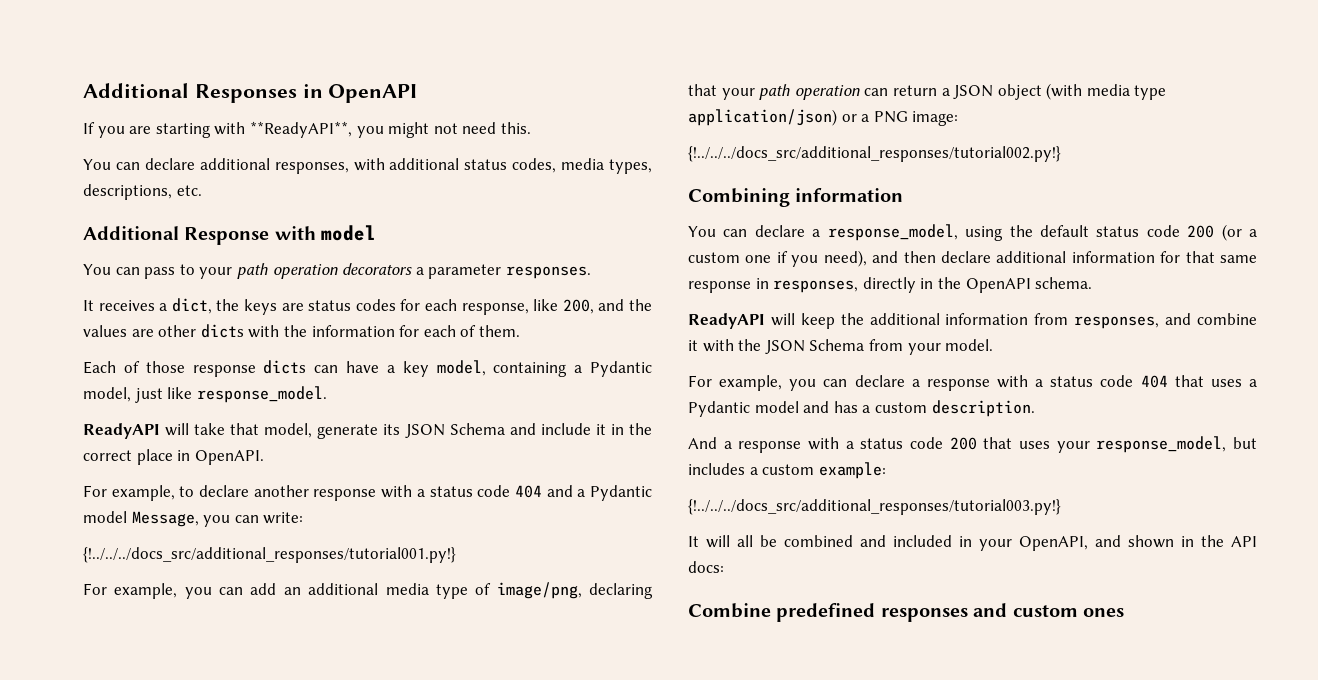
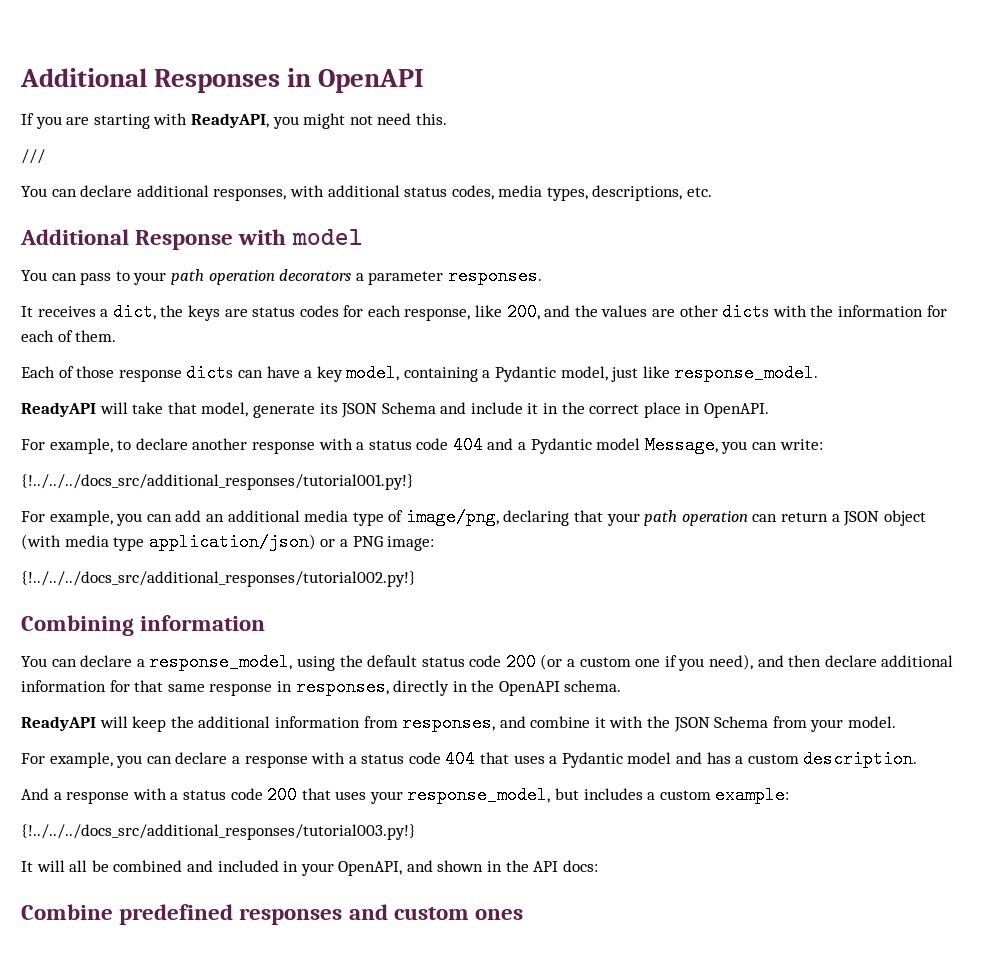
[249,121,352,138] **ReadyAPI**, -> [190,113,269,128] ReadyAPI,
(531, 128) none -> [21,149,45,164] // ///

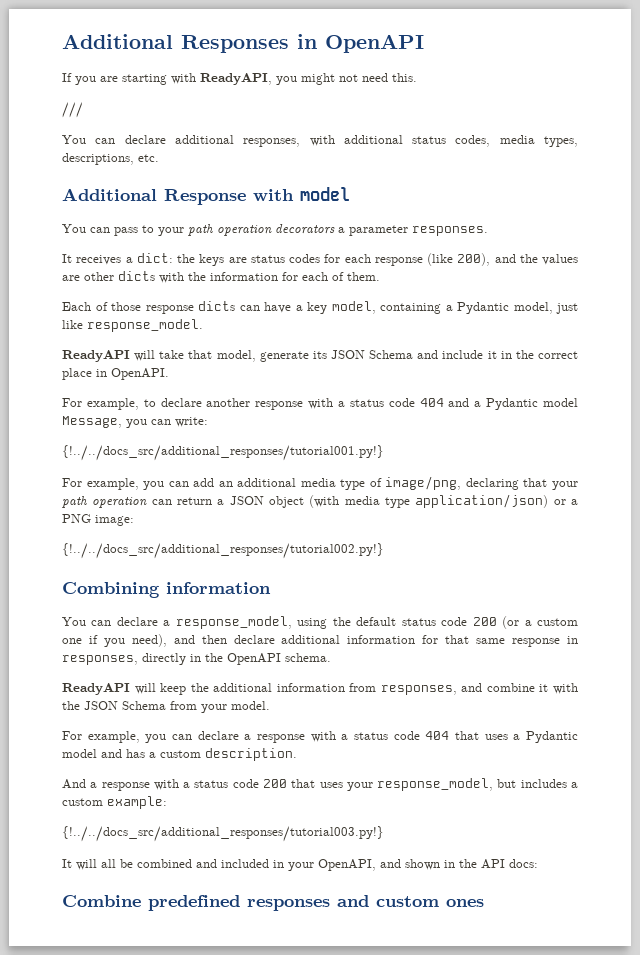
[112,303,156,321] dict, -> [136,253,173,263] dict:
[404,303,540,321] response, like 200, -> [374,253,491,266] response (like 200),
[21,474,414,490] {!../../../docs_src/additional_responses/tutorial001.py!} -> [62,445,384,461] {!../../docs_src/additional_responses/tutorial001.py!}
[21,571,416,587] {!../../../docs_src/additional_responses/tutorial002.py!} -> [62,543,384,559] {!../../docs_src/additional_responses/tutorial002.py!}
[21,824,416,840] {!../../../docs_src/additional_responses/tutorial003.py!} -> [62,826,384,842] {!../../docs_src/additional_responses/tutorial003.py!}

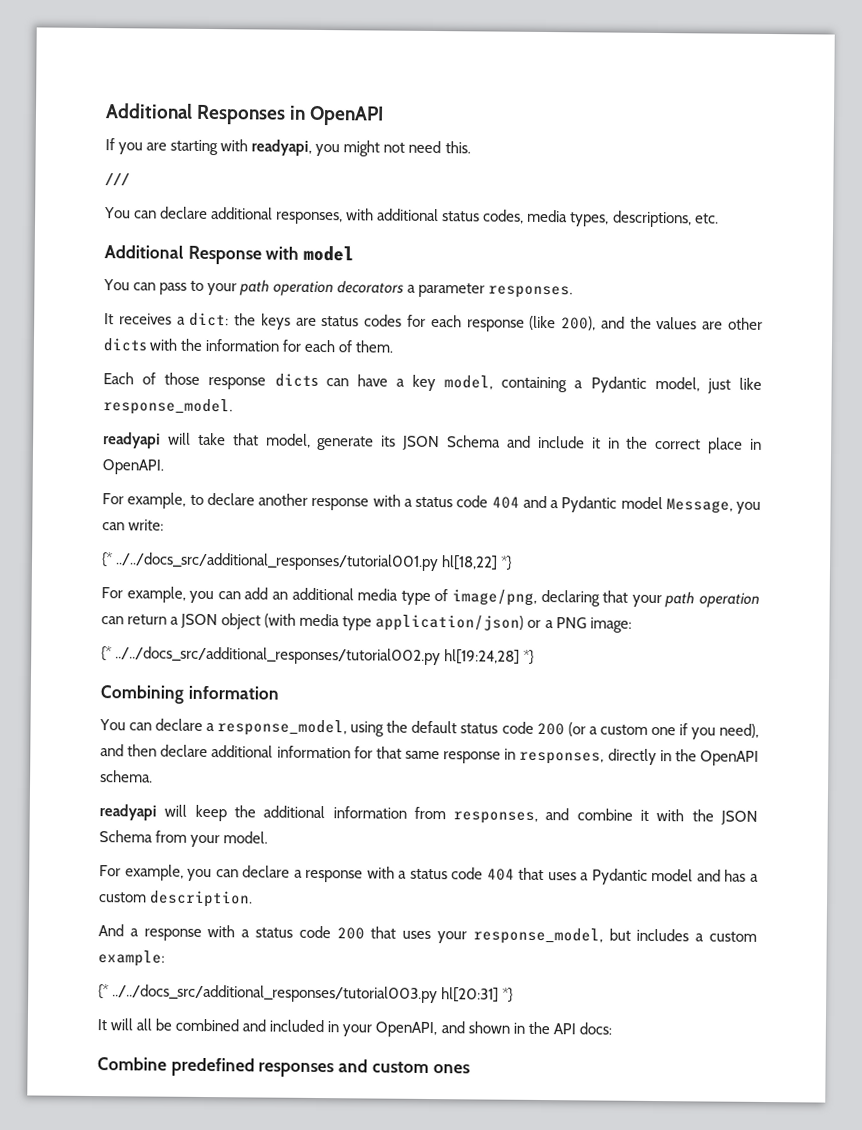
[200,73,272,85] ReadyAPI, -> [251,139,313,156] readyapi,
[62,350,130,362] ReadyAPI -> [103,432,161,449] readyapi
[62,445,384,461] {!../../docs_src/additional_responses/tutorial001.py!} -> [101,552,514,572] {* ../../docs_src/additional_responses/tutorial001.py hl[18,22] *}
[62,543,384,559] {!../../docs_src/additional_responses/tutorial002.py!} -> [101,646,536,666] {* ../../docs_src/additional_responses/tutorial002.py hl[19:24,28] *}
[62,683,130,695] ReadyAPI -> [99,804,157,821] readyapi
[62,826,384,842] {!../../docs_src/additional_responses/tutorial003.py!} -> [98,984,515,1004] {* ../../docs_src/additional_responses/tutorial003.py hl[20:31] *}

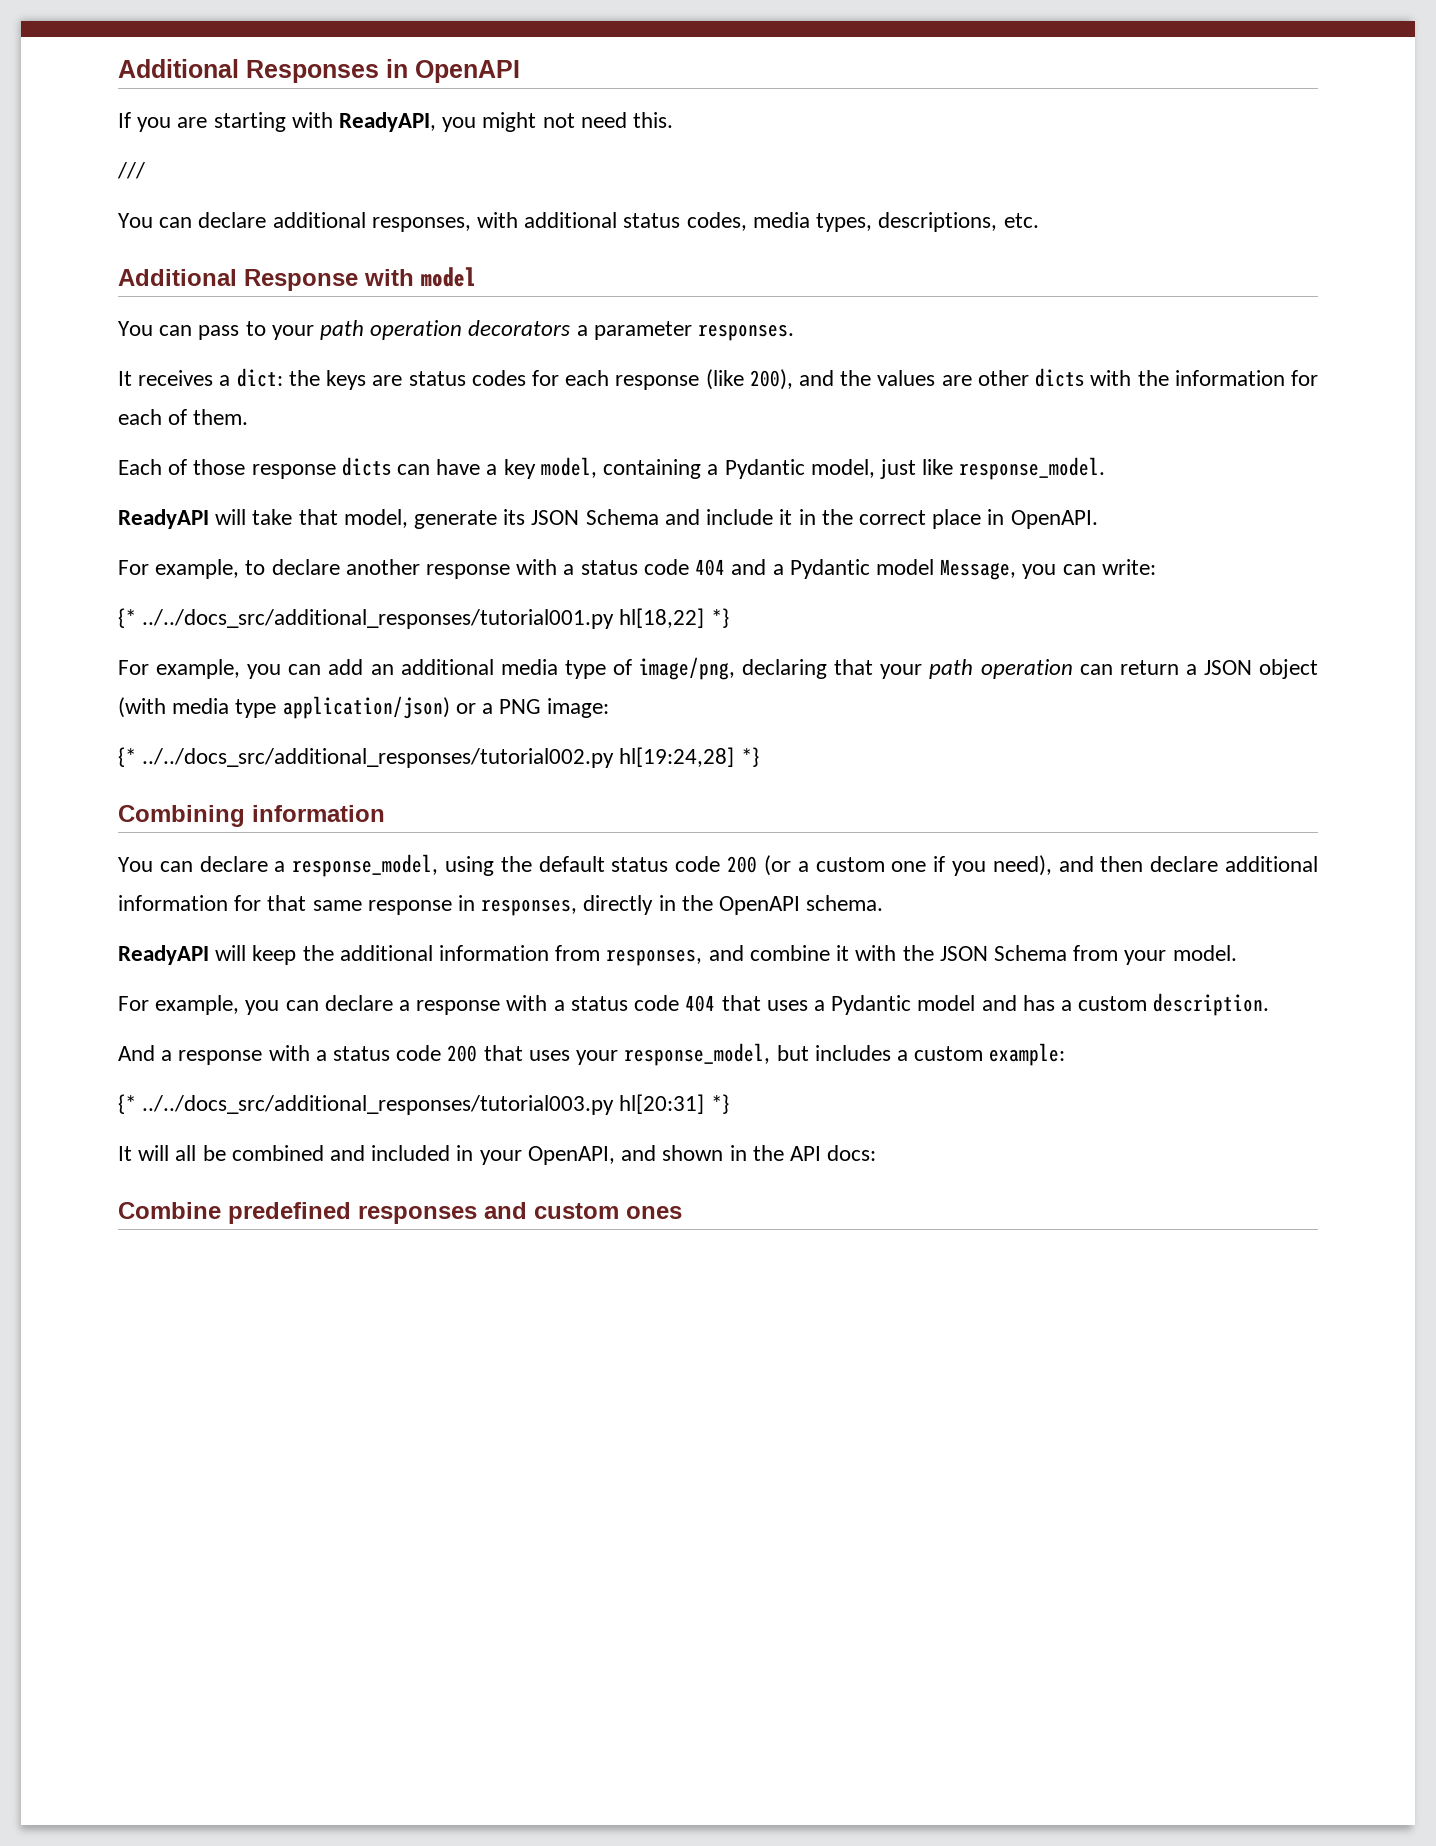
[251,139,313,156] readyapi, -> [339,112,437,132] ReadyAPI,
[103,432,161,449] readyapi -> [118,509,209,529] ReadyAPI
[99,804,157,821] readyapi -> [118,945,209,965] ReadyAPI

